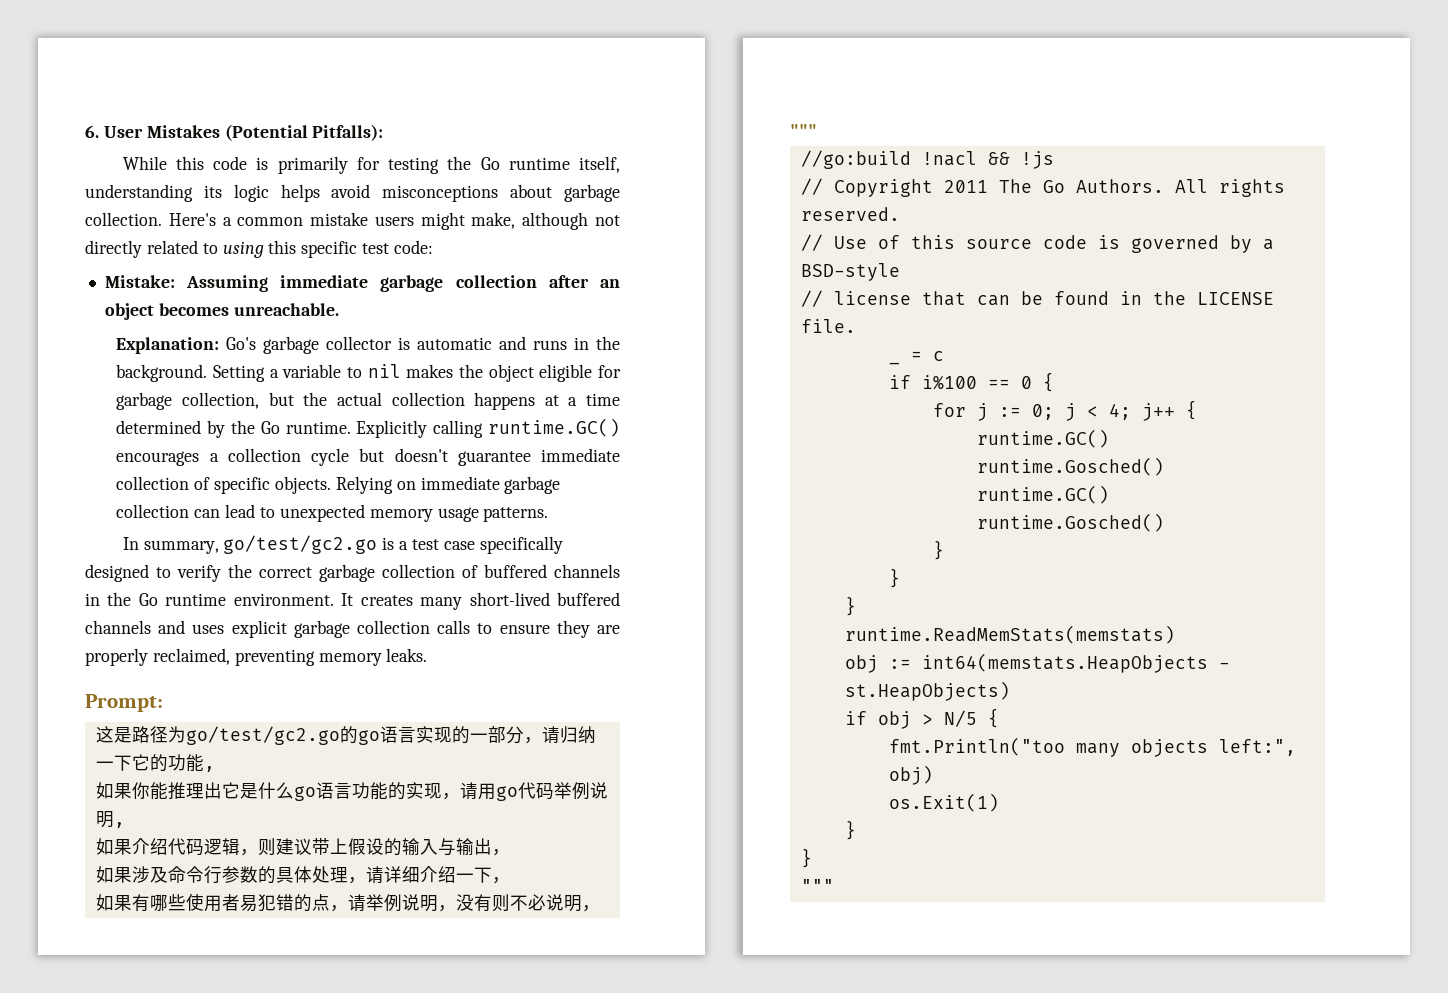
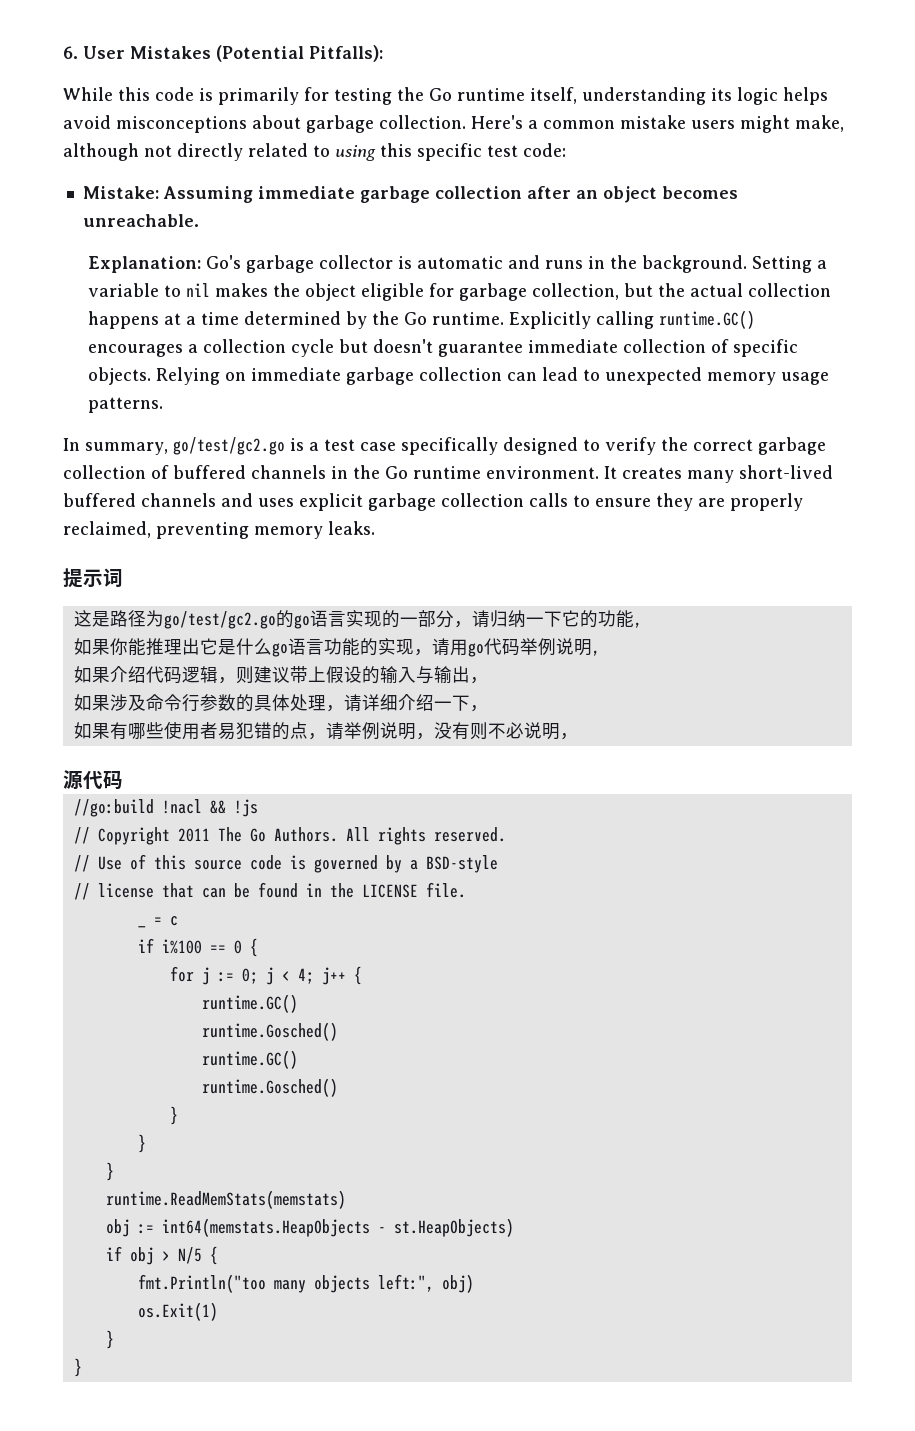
[85,694,163,712] Prompt: -> [63,568,123,588] 提示词
[790,124,817,138] """ -> [63,770,123,790] 源代码
[800,879,834,893] // """ -> (82, 1367) none

